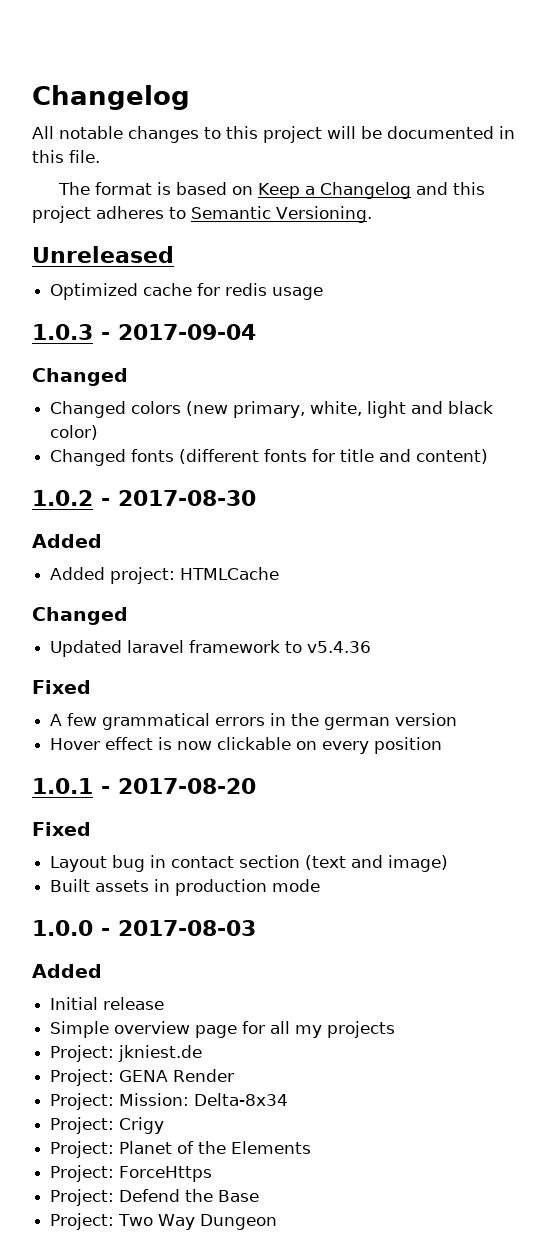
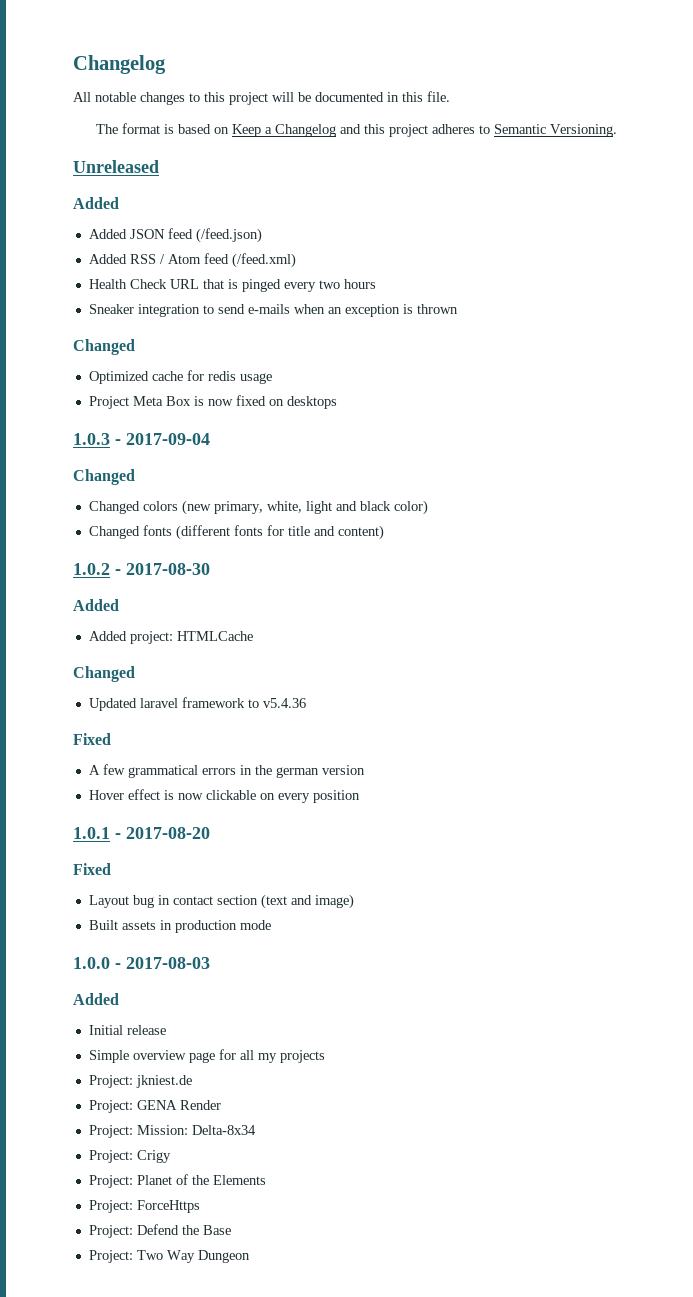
(174, 254) none -> [73,197,119,209] [88,228,262,243] [88,253,296,268] [88,279,376,292] [88,304,458,317] [73,339,135,355] // Added // Added JSON feed (/feed.json) // Added RSS / Atom feed (/feed.xml) // Health Check URL that is pinged every two hours // Sneaker integration to send e-mails when an exception is thrown // Changed
(324, 293) none -> [88,395,337,409] // Project Meta Box is now fixed on desktops

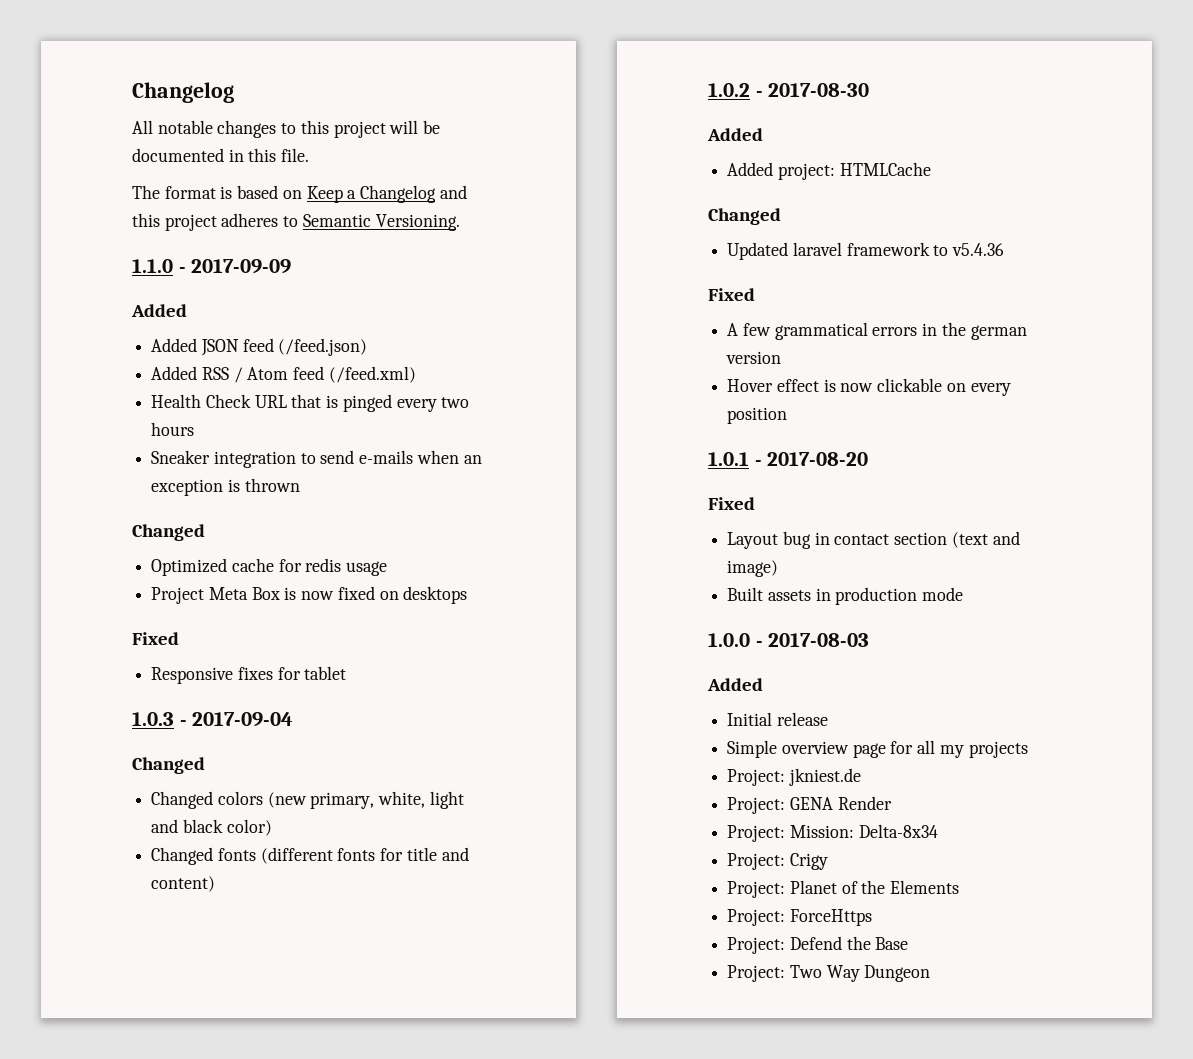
[73,160,159,173] Unreleased -> [132,259,292,274] 1.1.0 - 2017-09-09
(337, 402) none -> [132,632,179,645] [151,666,347,684] // Fixed // Responsive fixes for tablet

